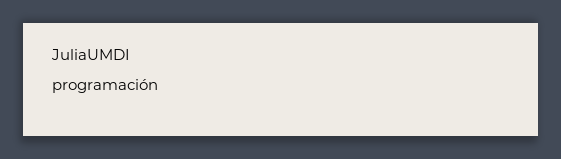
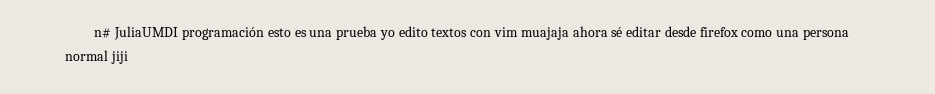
(51, 54) none -> [94,28,112,38] n#
[52,79,158,93] // programación -> [181,26,849,40] [65,50,128,64] programación esto es una prueba yo edito textos con vim muajaja ahora sé editar desde firefox como una persona normal jiji

